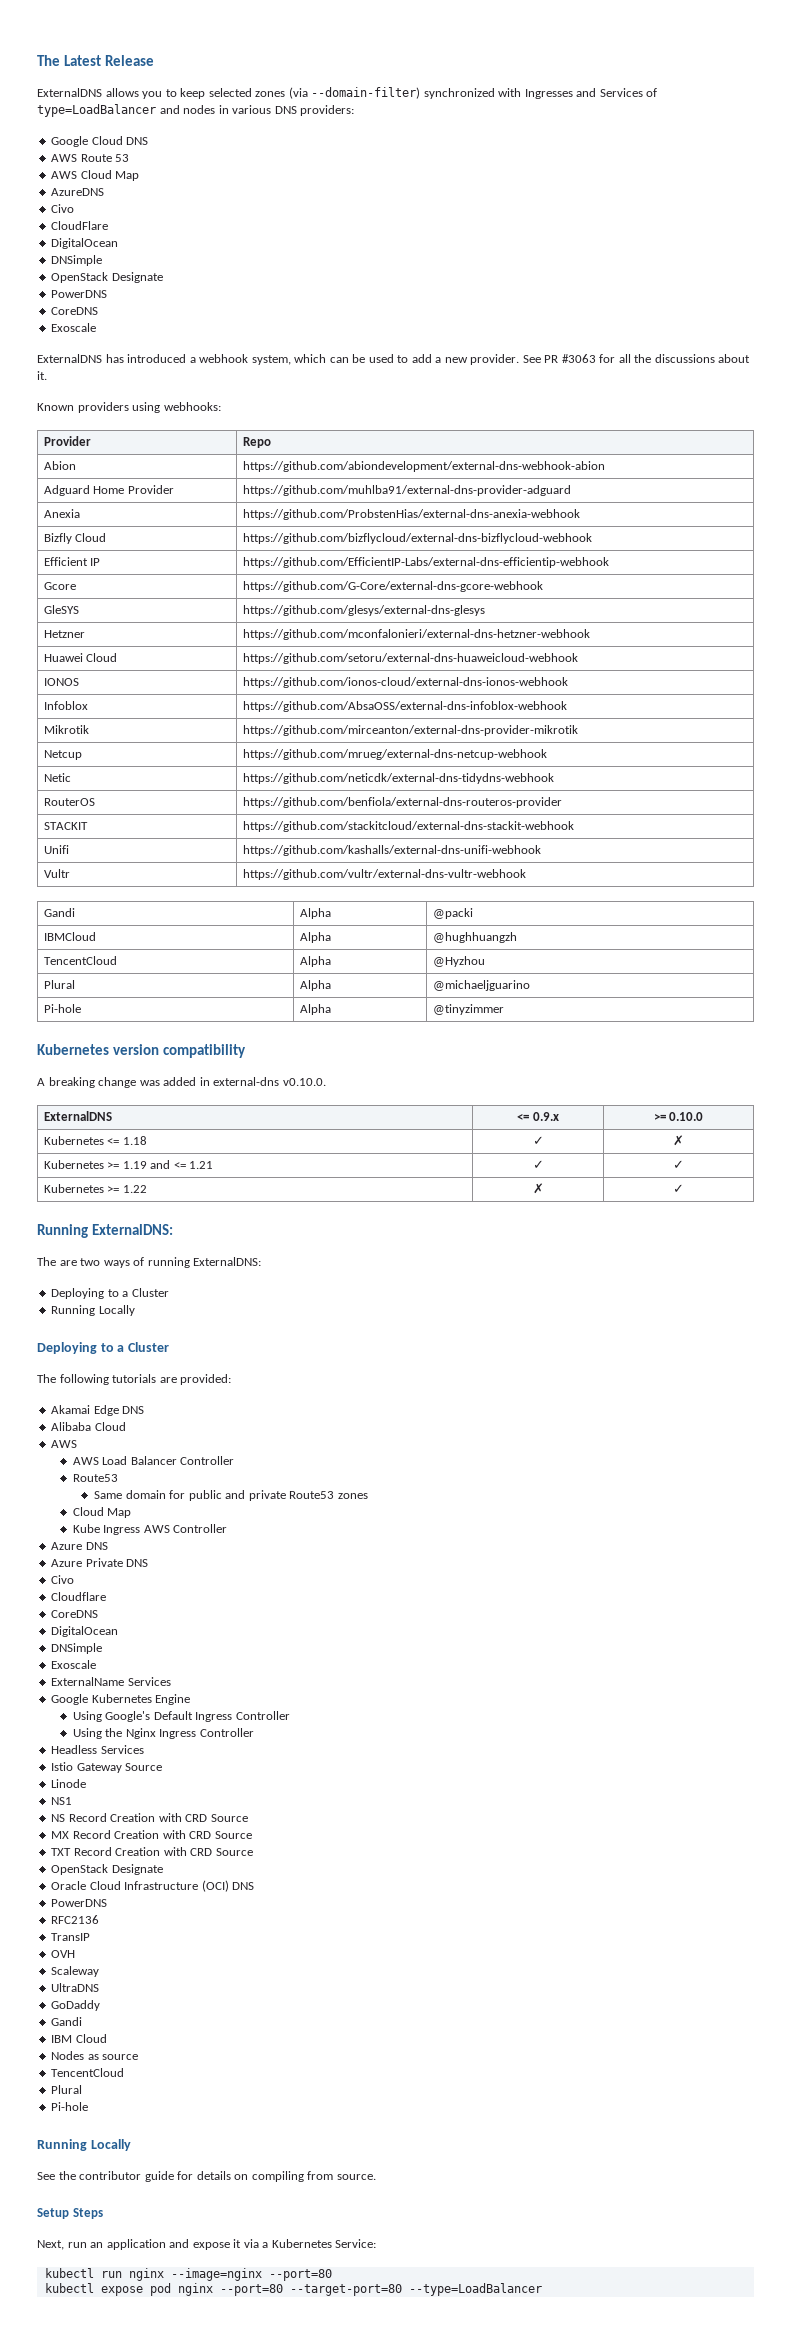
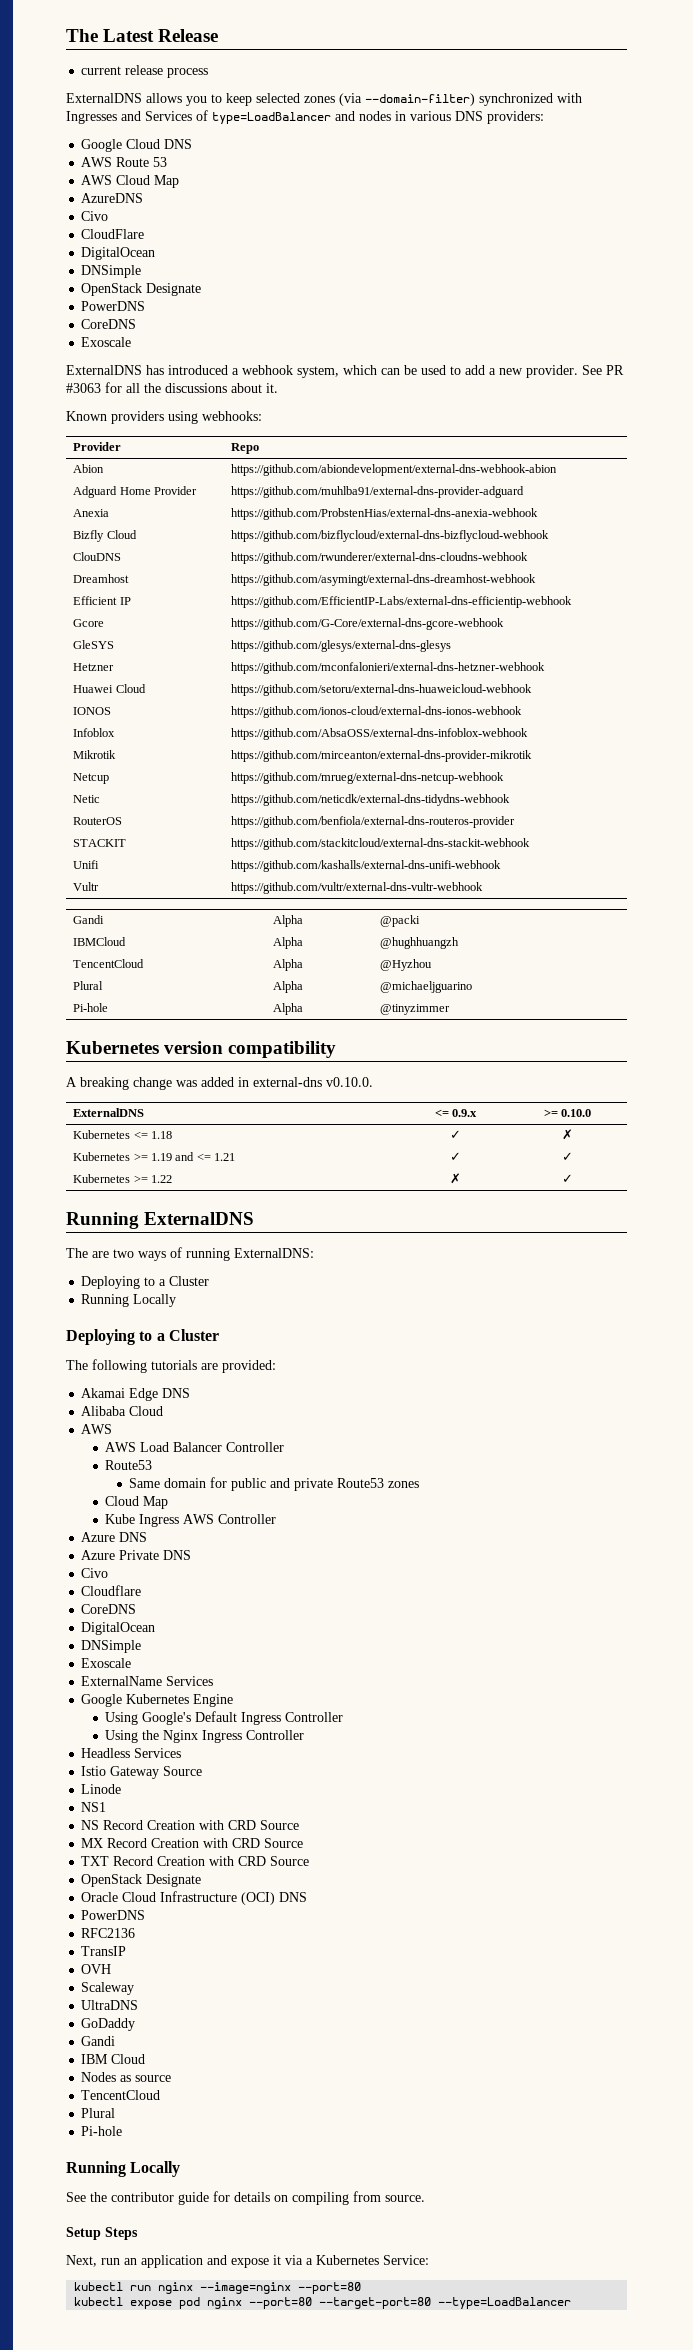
(154, 60) none -> [81,65,209,78] // current release process
(592, 538) none -> [73,552,122,561] [231,552,529,564] [73,574,130,583] [231,574,537,586] // ClouDNS | https://github.com/rwunderer/external-dns-cloudns-webhook // Dreamhost | https://github.com/asymingt/external-dns-dreamhost-webhook
[91,1224,173,1235] ExternalDNS: -> [144,1212,255,1225] ExternalDNS

